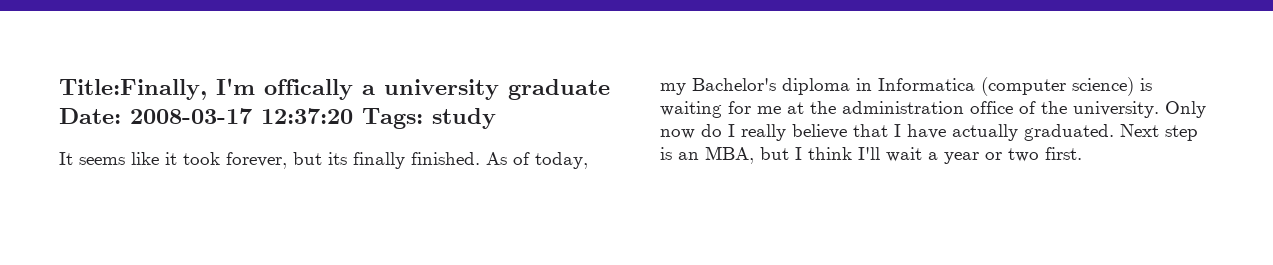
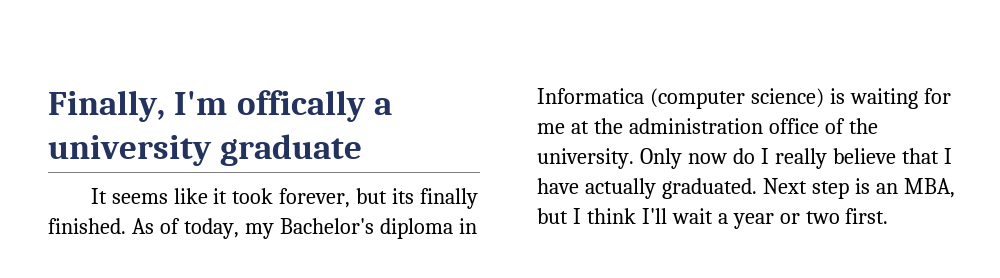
[59,79,207,100] Title:Finally, -> [48,90,165,122] Finally,
[59,108,496,129] Date: 2008-03-17 12:37:20 Tags: study -> (363, 150) none

